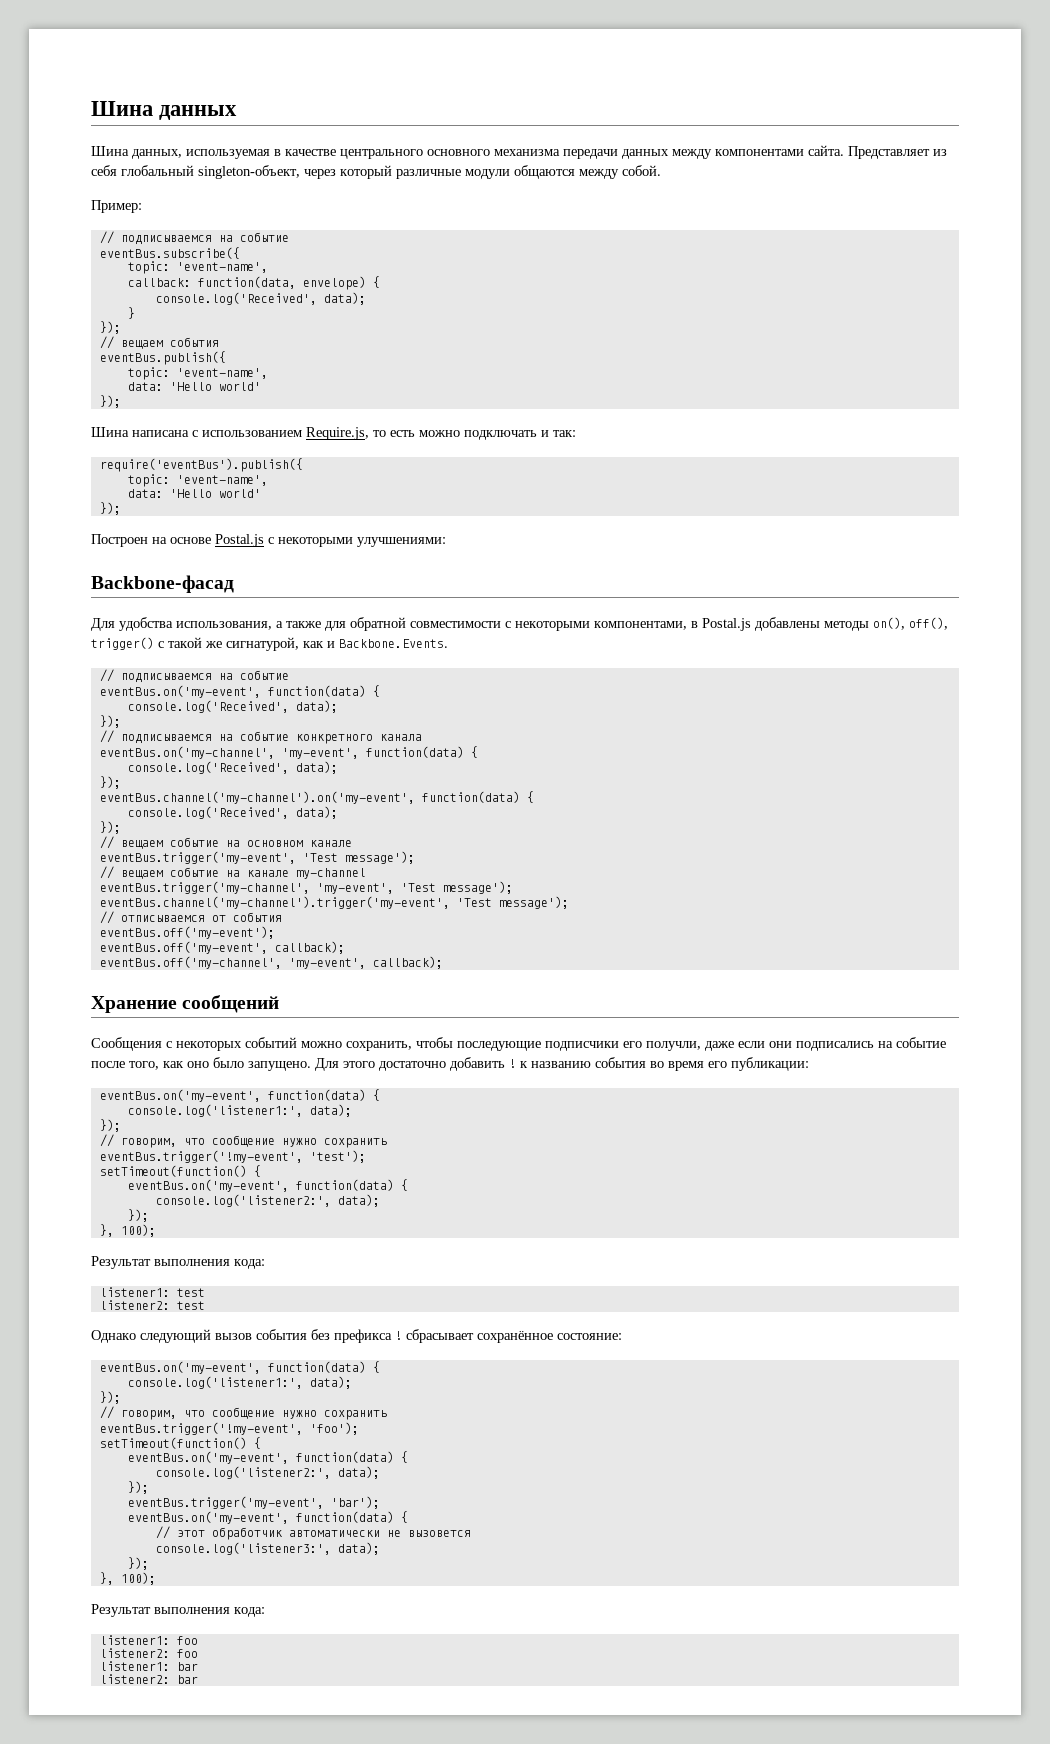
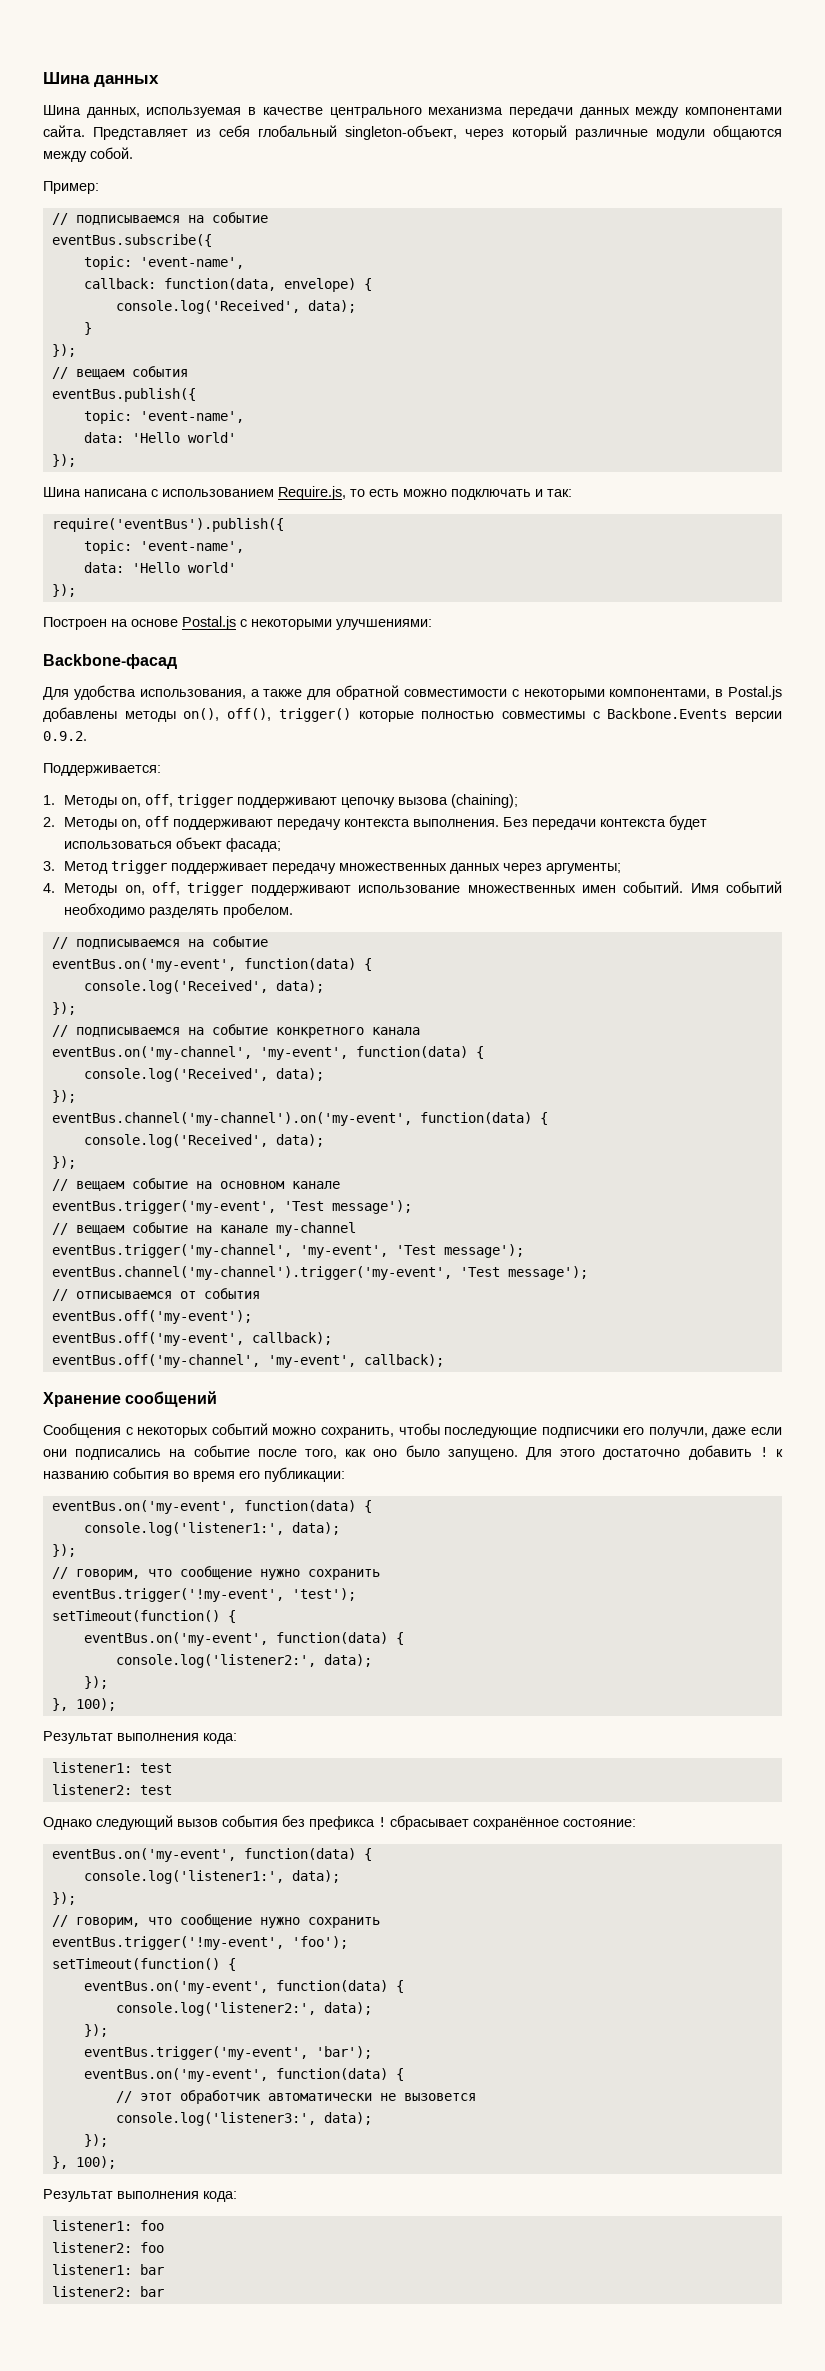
[427,149,490,156] основного -> (422, 112) none
[158,637,448,651] с такой же сигнатурой, как и Backbone.Events. -> [358,708,782,722] [43,731,87,741] [43,763,161,776] [43,794,519,808] [43,815,708,830] [64,837,282,852] [43,860,622,874] [43,881,782,896] [64,903,294,918] которые полностью совместимы с Backbone.Events версии 0.9.2. // Поддерживается: // 1. Методы on, off, trigger поддерживают цепочку вызова (chaining); // 2. Методы on, off поддерживают передачу контекста выполнения. Без передачи контекста будет использоваться объект фасада; // 3. Метод trigger поддерживает передачу множественных данных через аргументы; // 4. Методы on, off, trigger поддерживают использование множественных имен событий. Имя событий необходимо разделять пробелом.

